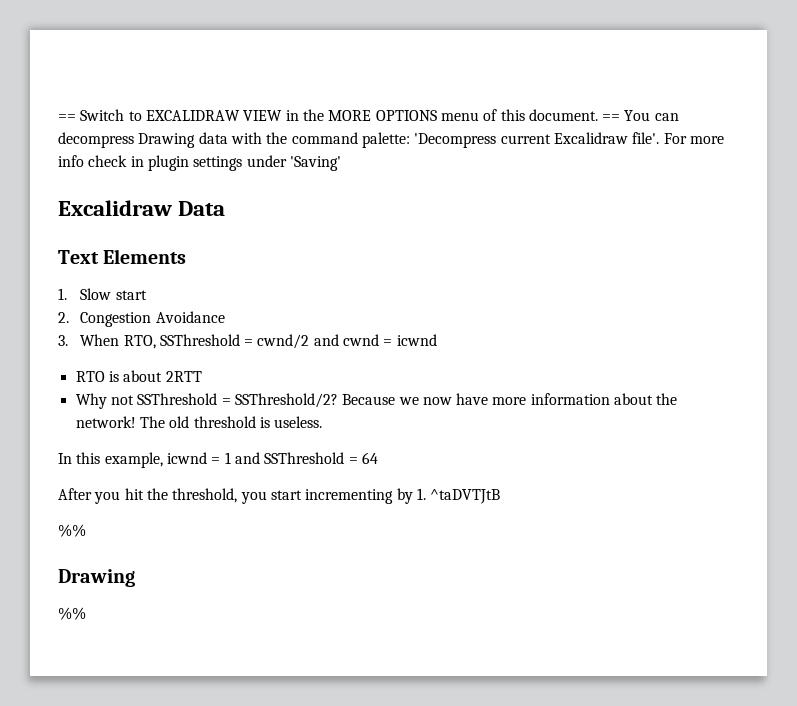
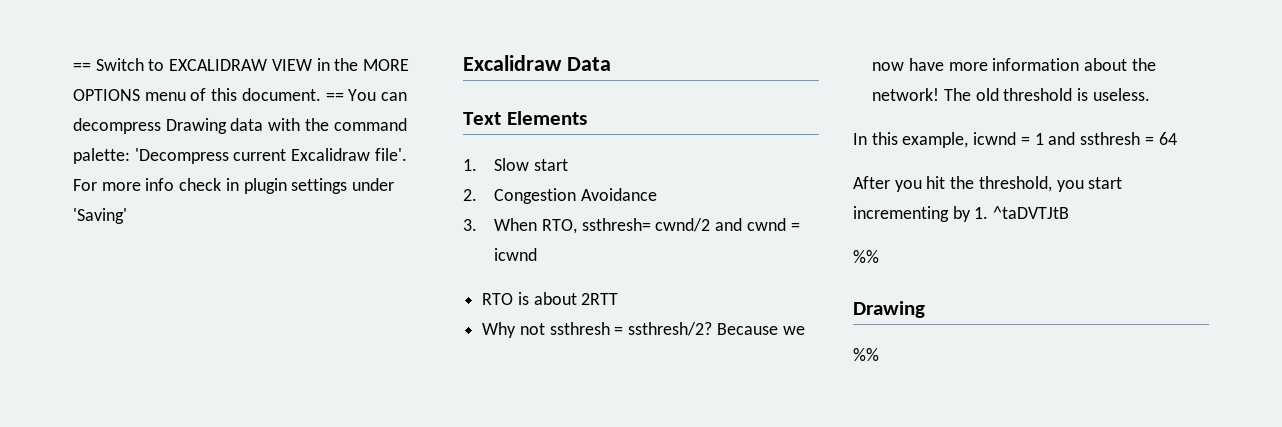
[159,334,254,346] SSThreshold = -> [581,218,651,231] ssthresh=
[137,393,338,408] SSThreshold = SSThreshold/2? -> [549,322,713,336] ssthresh = ssthresh/2?
[264,452,345,464] SSThreshold -> [1080,132,1141,145] ssthresh

